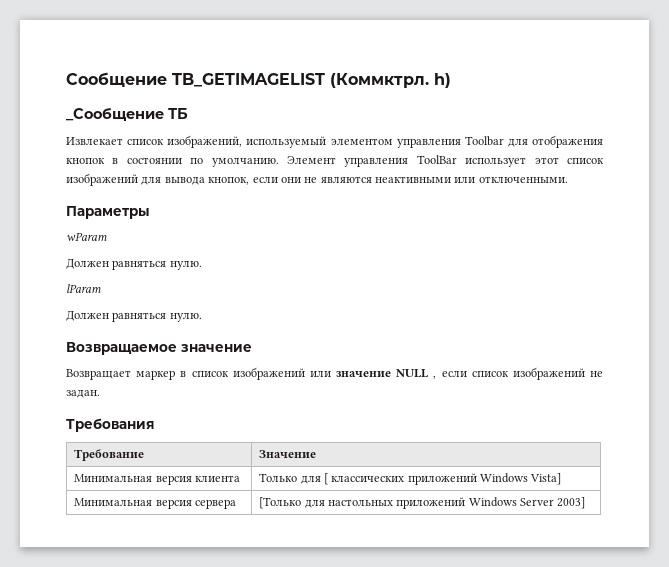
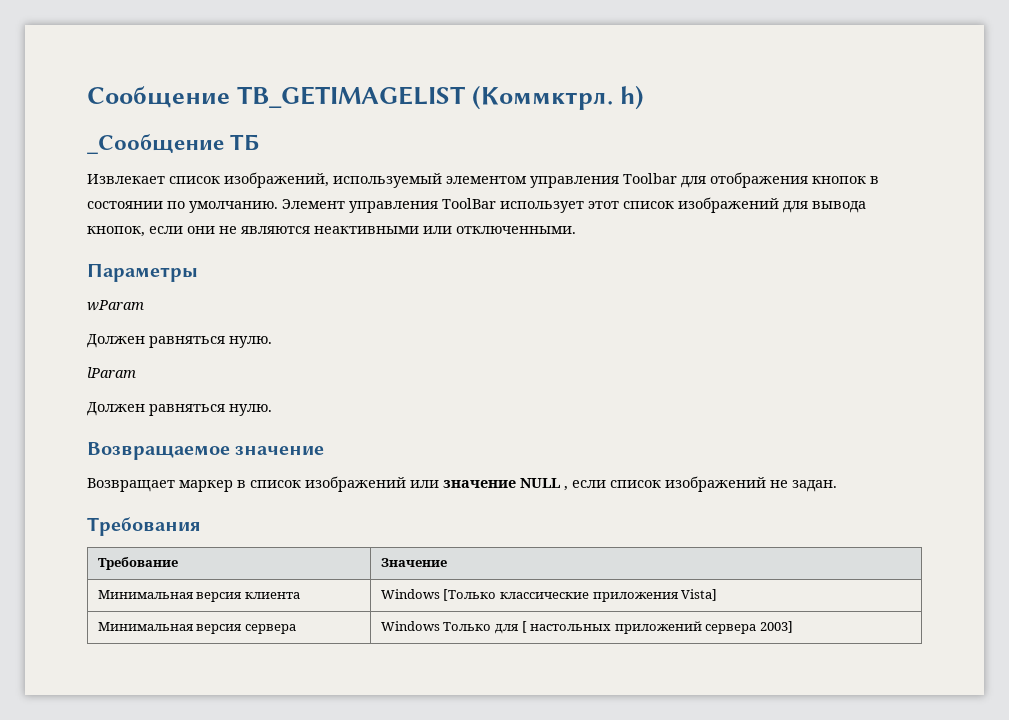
[259,473,562,485] [74,498,236,509] [259,497,555,509] Только для [ классических приложений Windows Vista] // Минимальная версия сервера | [Только для настольных приложений Windows Server -> [380,589,718,602] [97,622,296,634] [380,621,757,634] Windows [Только классические приложения Vista] // Минимальная версия сервера | Windows Только для [ настольных приложений сервера

